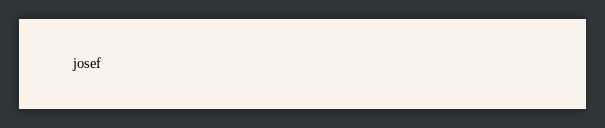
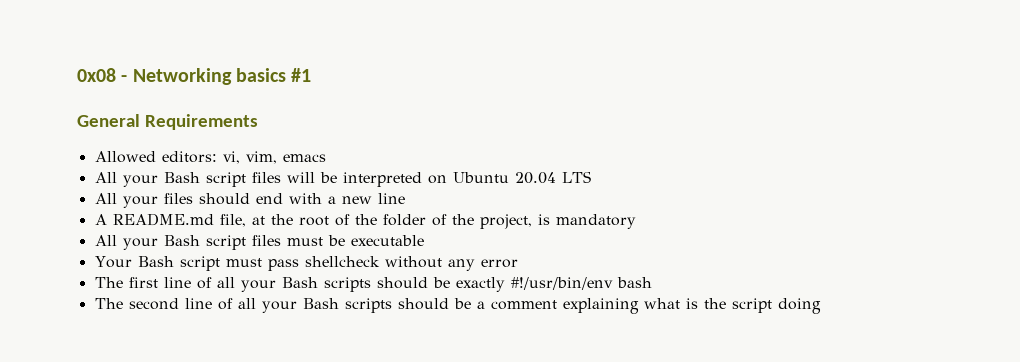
[72,57,101,71] josef -> [77,68,312,85] [77,114,258,130] [94,151,326,164] [94,171,591,187] [94,193,405,208] [94,213,636,229] [94,235,424,250] [94,256,518,271] [94,277,652,292] [94,298,821,314] 0x08 - Networking basics #1 // General Requirements // Allowed editors: vi, vim, emacs // All your Bash script files will be interpreted on Ubuntu 20.04 LTS // All your files should end with a new line // A README.md file, at the root of the folder of the project, is mandatory // All your Bash script files must be executable // Your Bash script must pass shellcheck without any error // The first line of all your Bash scripts should be exactly #!/usr/bin/env bash // The second line of all your Bash scripts should be a comment explaining what is the script doing

